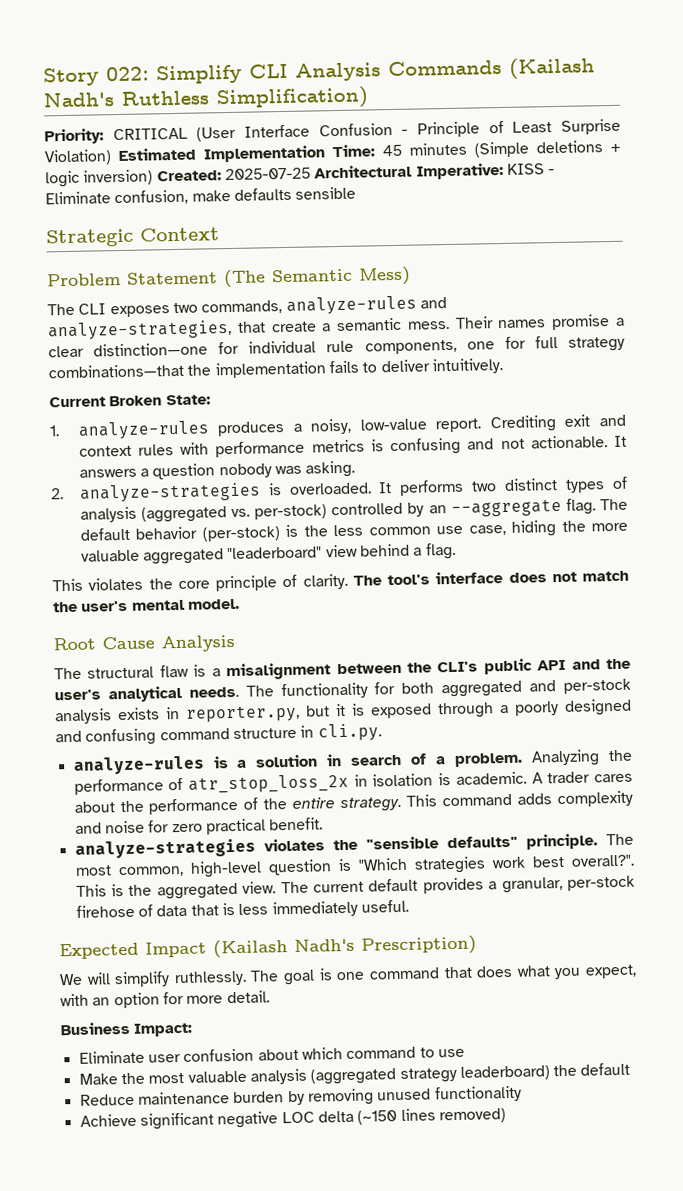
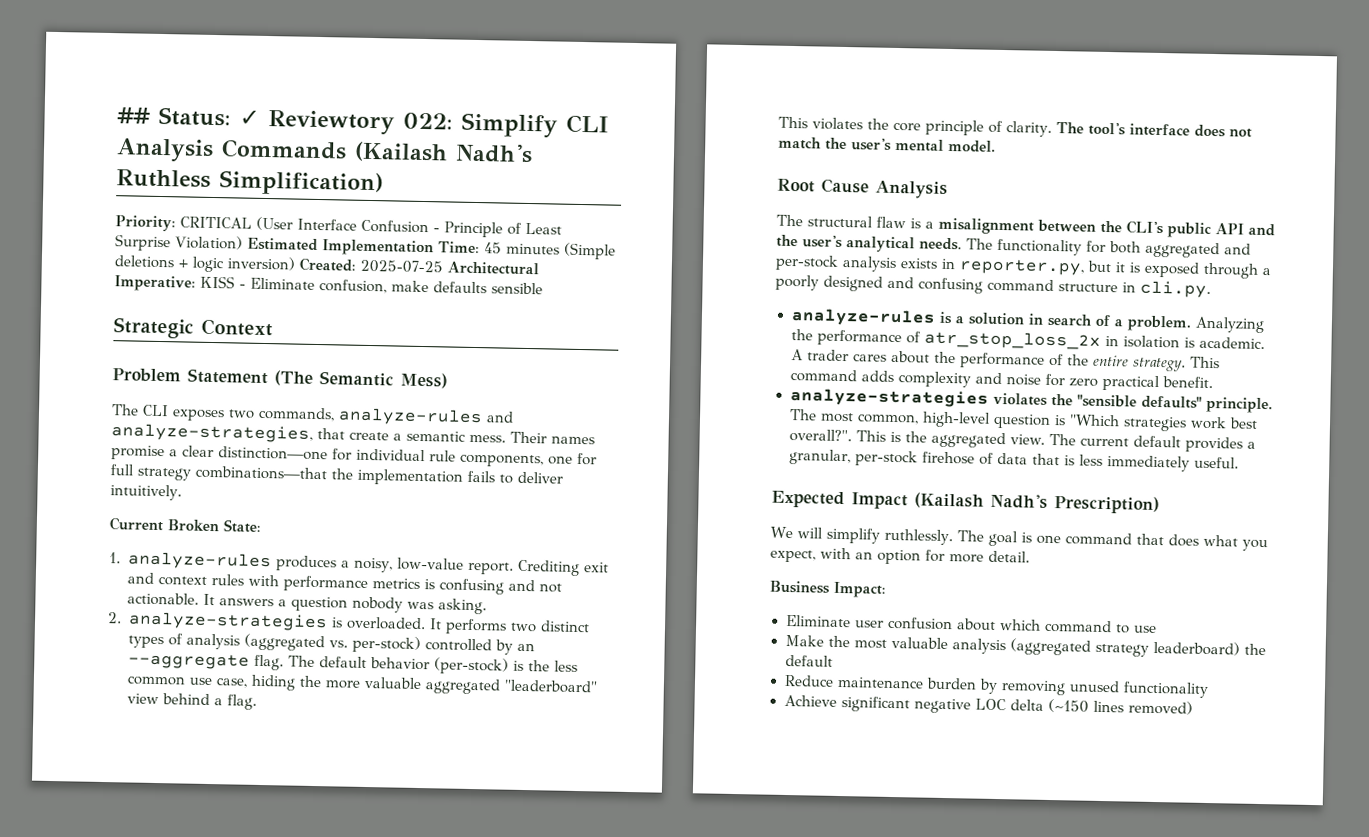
[43,67,99,87] Story -> [117,106,395,135] ## Status: ✓ Reviewtory

